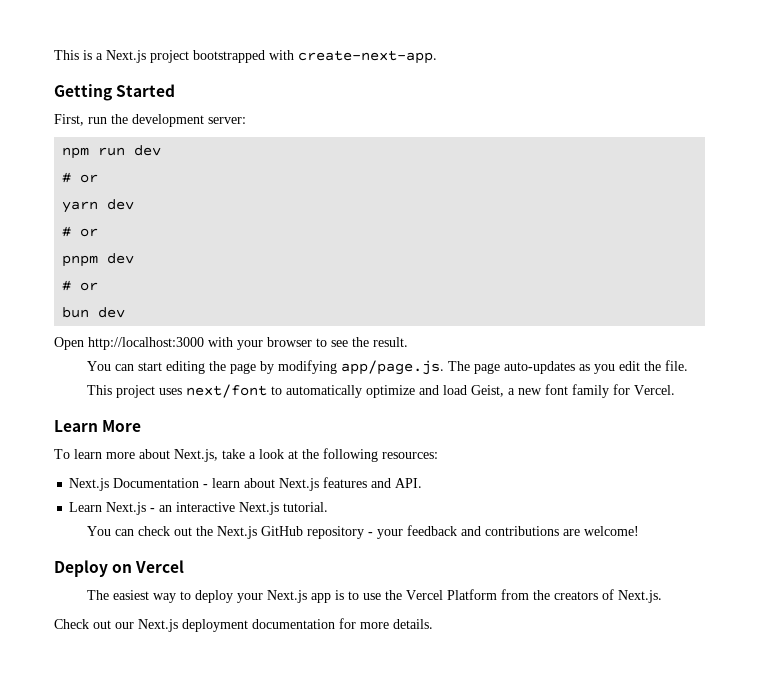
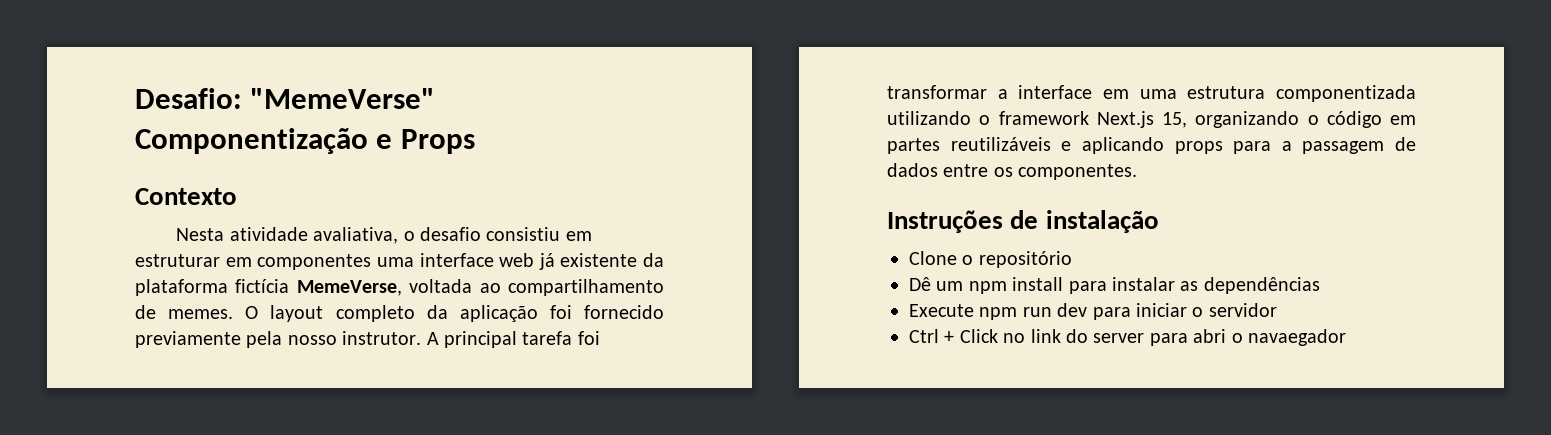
[54,50,437,64] [54,84,176,101] [54,114,246,127] [62,145,162,159] [62,172,99,183] [62,199,135,213] [62,226,99,237] [62,253,135,267] [62,280,99,291] [62,307,126,318] [54,337,408,350] [86,360,688,375] [86,384,675,398] [54,420,142,432] [54,448,438,462] [69,477,423,491] [69,502,329,515] [86,525,639,539] [54,560,185,577] [86,589,662,603] [54,618,433,632] This is a Next.js project bootstrapped with create-next-app. // Getting Started // First, run the development server: // npm run dev // # or // yarn dev // # or // pnpm dev // # or // bun dev // Open http://localhost:3000 with your browser to see the result. // You can start editing the page by modifying app/page.js. The page auto-updates as you edit the file. // This project uses next/font to automatically optimize and load Geist, a new font family for Vercel. // Learn More // To learn more about Next.js, take a look at the following resources: // Next.js Documentation - learn about Next.js features and API. // Learn Next.js - an interactive Next.js tutorial. // You can check out the Next.js GitHub repository - your feedback and contributions are welcome! // Deploy on Vercel // The easiest way to deploy your Next.js app is to use the Vercel Platform from the creators of Next.js. // Check out our Next.js deployment documentation for more details. -> [135,88,436,109] [135,128,475,154] [135,188,237,205] [176,227,592,244] [135,253,664,270] [135,279,664,296] [135,305,664,322] [135,331,600,348] [887,85,1416,102] [887,111,1416,128] [887,137,1416,154] [887,163,1138,180] [887,210,1159,233] [909,251,1072,268] [909,277,1320,294] [909,303,1277,320] [909,329,1346,346] Desafio: "MemeVerse" Componentização e Props // Contexto // Nesta atividade avaliativa, o desafio consistiu em estruturar em componentes uma interface web já existente da plataforma fictícia MemeVerse, voltada ao compartilhamento de memes. O layout completo da aplicação foi fornecido previamente pela nosso instrutor. A principal tarefa foi transformar a interface em uma estrutura componentizada utilizando o framework Next.js 15, organizando o código em partes reutilizáveis e aplicando props para a passagem de dados entre os componentes. // Instruções de instalação // Clone o repositório // Dê um npm install para instalar as dependências // Execute npm run dev para iniciar o servidor // Ctrl + Click no link do server para abri o navaegador

